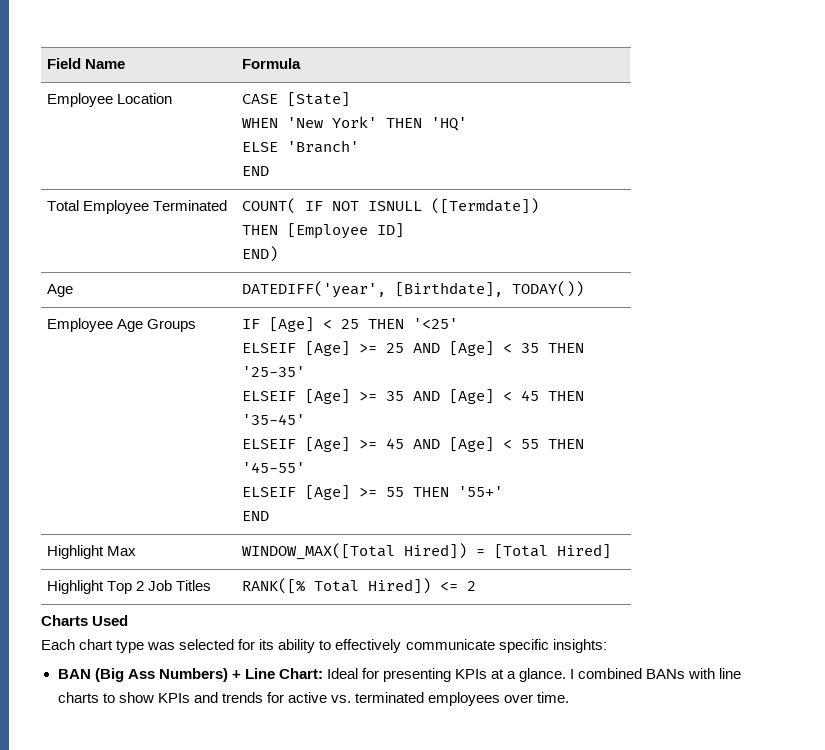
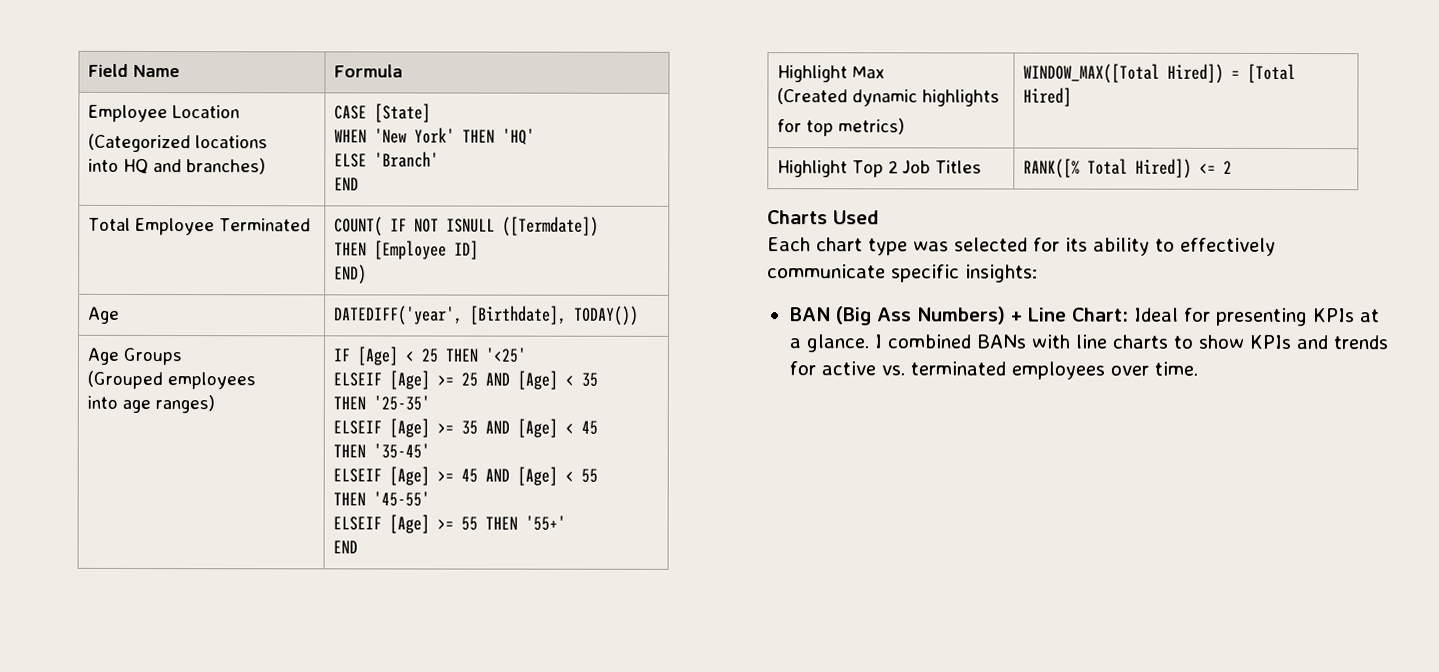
(173, 98) none -> [88,133,269,153] [88,158,267,175] // (Categorized locations // into HQ and branches)
[47,318,114,332] Employee -> (640, 315) none
(197, 325) none -> [87,370,257,390] [87,395,216,414] // (Grouped employees // into age ranges)
(540, 348) none -> (599, 379) //
(540, 395) none -> (599, 427) //
(540, 444) none -> (599, 475) //
(137, 551) none -> [777,88,1001,107] [777,118,906,137] // (Created dynamic highlights // for top metrics)

